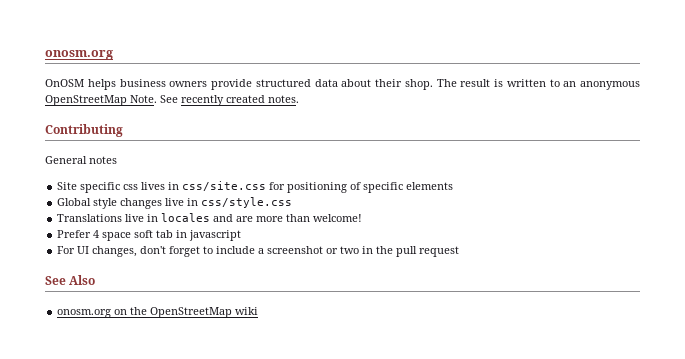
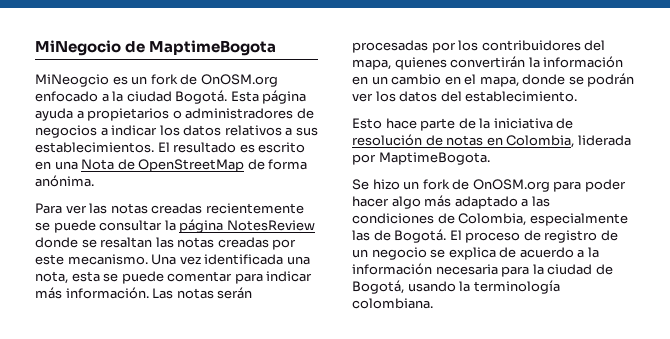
[45,50,113,60] [45,79,640,90] [45,95,299,106] [45,124,123,137] [45,156,117,164] [57,181,454,193] [57,197,293,209] [57,213,363,222] [57,230,242,241] [57,246,460,257] [45,275,96,285] [57,307,259,318] onosm.org // OnOSM helps business owners provide structured data about their shop. The result is written to an anonymous OpenStreetMap Note. See recently created notes. // Contributing // General notes // Site specific css lives in css/site.css for positioning of specific elements // Global style changes live in css/style.css // Translations live in locales and are more than welcome! // Prefer 4 space soft tab in javascript // For UI changes, don't forget to include a screenshot or two in the pull request // See Also // onosm.org on the OpenStreetMap wiki -> [35,40,277,56] [35,74,278,87] [35,90,307,104] [35,108,314,121] [35,125,318,138] [35,142,306,153] [35,159,308,172] [35,175,94,187] [35,203,304,214] [35,219,315,233] [35,237,297,250] [35,254,310,265] [35,271,313,284] [35,287,253,299] [352,40,606,53] [352,56,624,70] [352,73,635,87] [352,91,578,102] [352,118,574,131] [352,134,631,148] [352,152,490,165] [352,179,626,192] [352,195,550,209] [352,213,628,226] [352,229,618,243] [352,247,599,260] [352,263,613,277] [352,280,560,294] [352,298,433,309] MiNegocio de MaptimeBogota // MiNeogcio es un fork de OnOSM.org enfocado a la ciudad Bogotá. Esta página ayuda a propietarios o administradores de negocios a indicar los datos relativos a sus establecimientos. El resultado es escrito en una Nota de OpenStreetMap de forma anónima. // Para ver las notas creadas recientemente se puede consultar la página NotesReview donde se resaltan las notas creadas por este mecanismo. Una vez identificada una nota, esta se puede comentar para indicar más información. Las notas serán procesadas por los contribuidores del mapa, quienes convertirán la información en un cambio en el mapa, donde se podrán ver los datos del establecimiento. // Esto hace parte de la iniciativa de resolución de notas en Colombia, liderada por MaptimeBogota. // Se hizo un fork de OnOSM.org para poder hacer algo más adaptado a las condiciones de Colombia, especialmente las de Bogotá. El proceso de registro de un negocio se explica de acuerdo a la información necesaria para la ciudad de Bogotá, usando la terminología colombiana.

